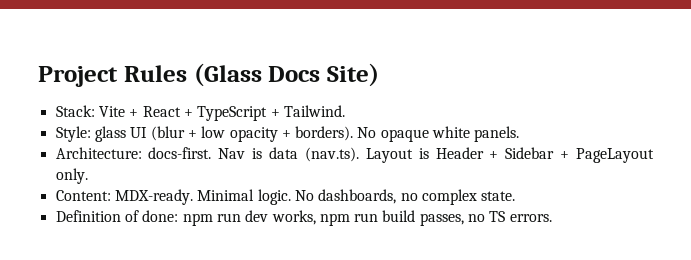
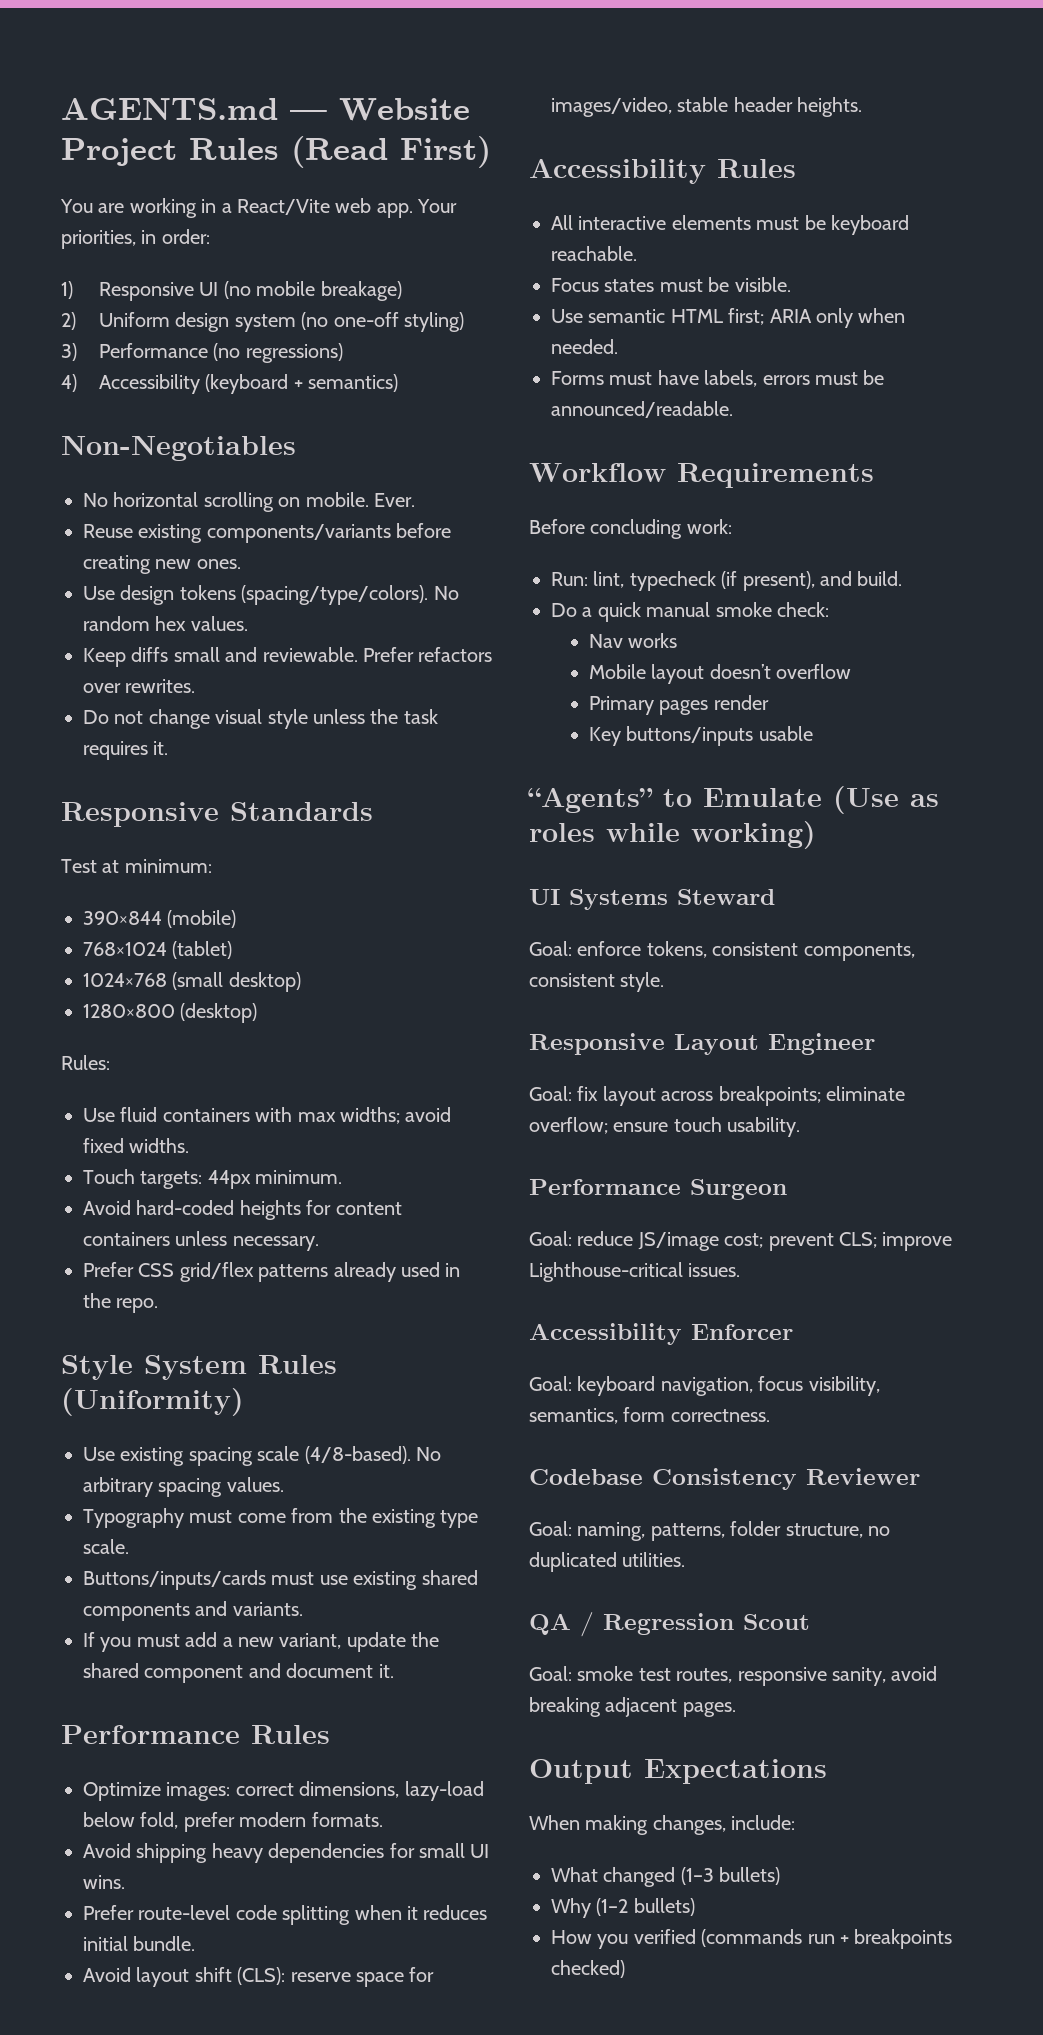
[38,63,379,87] [55,105,345,121] [55,126,520,142] [55,147,654,163] [55,168,88,184] [55,189,516,205] [55,210,552,226] Project Rules (Glass Docs Site) // Stack: Vite + React + TypeScript + Tailwind. // Style: glass UI (blur + low opacity + borders). No opaque white panels. // Architecture: docs-first. Nav is data (nav.ts). Layout is Header + Sidebar + PageLayout only. // Content: MDX-ready. Minimal logic. No dashboards, no complex state. // Definition of done: npm run dev works, npm run build passes, no TS errors. -> [61,98,470,121] [61,136,491,168] [60,198,458,218] [61,229,210,249] [61,281,402,301] [61,312,464,332] [61,343,343,363] [61,374,399,394] [61,436,296,461] [83,492,415,512] [83,523,452,543] [83,555,241,574] [83,585,459,605] [83,616,248,631] [83,647,493,667] [83,679,196,693] [83,709,438,729] [83,741,169,760] [61,802,373,827] [61,859,212,873] [83,910,237,928] [83,941,233,959] [83,972,301,992] [83,1003,258,1023] [61,1055,110,1070] [83,1107,452,1124] [83,1138,190,1153] [83,1169,343,1189] [83,1200,402,1220] [83,1231,319,1251] [83,1262,461,1282] [83,1293,159,1313] [61,1355,337,1380] [61,1388,244,1416] [83,1446,441,1466] [83,1477,284,1497] [83,1508,479,1528] [83,1539,129,1554] [83,1570,478,1590] [83,1601,303,1621] [83,1632,440,1652] [83,1663,394,1683] [61,1725,330,1744] [83,1781,484,1801] [83,1812,383,1832] [83,1843,490,1863] [83,1875,125,1889] [83,1905,488,1925] [83,1936,196,1951] [83,1967,435,1987] [551,97,863,117] [529,159,796,184] [551,215,909,235] [551,246,637,261] [551,277,791,292] [551,308,906,328] [551,339,618,354] [551,370,885,387] [551,401,733,418] [529,463,874,488] [529,519,732,539] [551,571,903,591] [551,602,829,622] [588,633,678,648] [588,664,852,684] [588,695,769,715] [588,726,813,746] [528,786,939,814] [529,821,816,849] [529,889,775,910] [529,941,915,961] [529,972,665,992] [529,1033,875,1055] [529,1086,905,1106] [529,1117,801,1137] [529,1179,787,1200] [529,1231,953,1251] [529,1262,741,1282] [529,1323,793,1345] [529,1376,880,1396] [529,1407,770,1424] [529,1468,920,1490] [529,1521,890,1541] [529,1552,686,1572] [529,1612,810,1637] [529,1666,938,1686] [529,1697,736,1717] [529,1759,827,1784] [529,1815,796,1835] [551,1867,781,1887] [551,1898,695,1918] [551,1929,953,1949] [551,1960,625,1978] AGENTS.md — Website Project Rules (Read First) // You are working in a React/Vite web app. Your priorities, in order: // 1) Responsive UI (no mobile breakage) // 2) Uniform design system (no one-off styling) // 3) Performance (no regressions) // 4) Accessibility (keyboard + semantics) // Non-Negotiables // No horizontal scrolling on mobile. Ever. // Reuse existing components/variants before creating new ones. // Use design tokens (spacing/type/colors). No random hex values. // Keep diffs small and reviewable. Prefer refactors over rewrites. // Do not change visual style unless the task requires it. // Responsive Standards // Test at minimum: // 390×844 (mobile) // 768×1024 (tablet) // 1024×768 (small desktop) // 1280×800 (desktop) // Rules: // Use fluid containers with max widths; avoid fixed widths. // Touch targets: 44px minimum. // Avoid hard-coded heights for content containers unless necessary. // Prefer CSS grid/flex patterns already used in the repo. // Style System Rules (Uniformity) // Use existing spacing scale (4/8-based). No arbitrary spacing values. // Typography must come from the existing type scale. // Buttons/inputs/cards must use existing shared components and variants. // If you must add a new variant, update the shared component and document it. // Performance Rules // Optimize images: correct dimensions, lazy-load below fold, prefer modern formats. // Avoid shipping heavy dependencies for small UI wins. // Prefer route-level code splitting when it reduces initial bundle. // Avoid layout shift (CLS): reserve space for images/video, stable header heights. // Accessibility Rules // All interactive elements must be keyboard reachable. // Focus states must be visible. // Use semantic HTML first; ARIA only when needed. // Forms must have labels, errors must be announced/readable. // Workflow Requirements // Before concluding work: // Run: lint, typecheck (if present), and build. // Do a quick manual smoke check: // Nav works // Mobile layout doesn’t overflow // Primary pages render // Key buttons/inputs usable // “Agents” to Emulate (Use as roles while working) // UI Systems Steward // Goal: enforce tokens, consistent components, consistent style. // Responsive Layout Engineer // Goal: fix layout across breakpoints; eliminate overflow; ensure touch usability. // Performance Surgeon // Goal: reduce JS/image cost; prevent CLS; improve Lighthouse-critical issues. // Accessibility Enforcer // Goal: keyboard navigation, focus visibility, semantics, form correctness. // Codebase Consistency Reviewer // Goal: naming, patterns, folder structure, no duplicated utilities. // QA / Regression Scout // Goal: smoke test routes, responsive sanity, avoid breaking adjacent pages. // Output Expectations // When making changes, include: // What changed (1–3 bullets) // Why (1–2 bullets) // How you verified (commands run + breakpoints checked)

